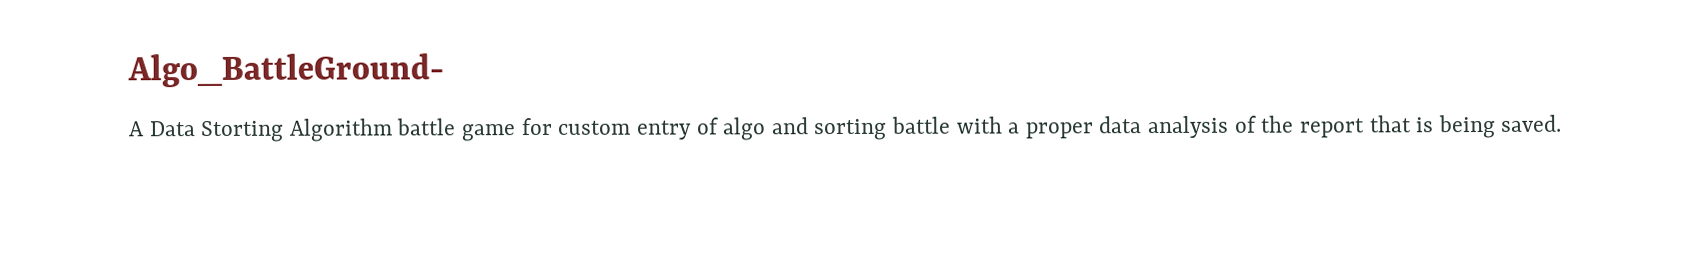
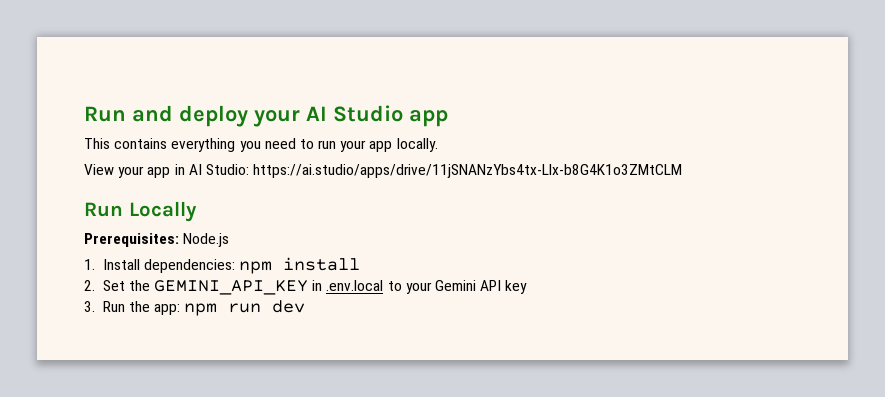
[127,53,444,88] [128,114,1563,143] Algo_BattleGround- // A Data Storting Algorithm battle game for custom entry of algo and sorting battle with a proper data analysis of the report that is being saved. -> [84,105,448,127] [84,138,438,152] [84,164,683,178] [84,201,197,222] [84,233,230,247] [84,257,361,274] [84,280,528,295] [84,300,306,316] Run and deploy your AI Studio app // This contains everything you need to run your app locally. // View your app in AI Studio: https://ai.studio/apps/drive/11jSNANzYbs4tx-Llx-b8G4K1o3ZMtCLM // Run Locally // Prerequisites: Node.js // 1. Install dependencies: npm install // 2. Set the GEMINI_API_KEY in .env.local to your Gemini API key // 3. Run the app: npm run dev

